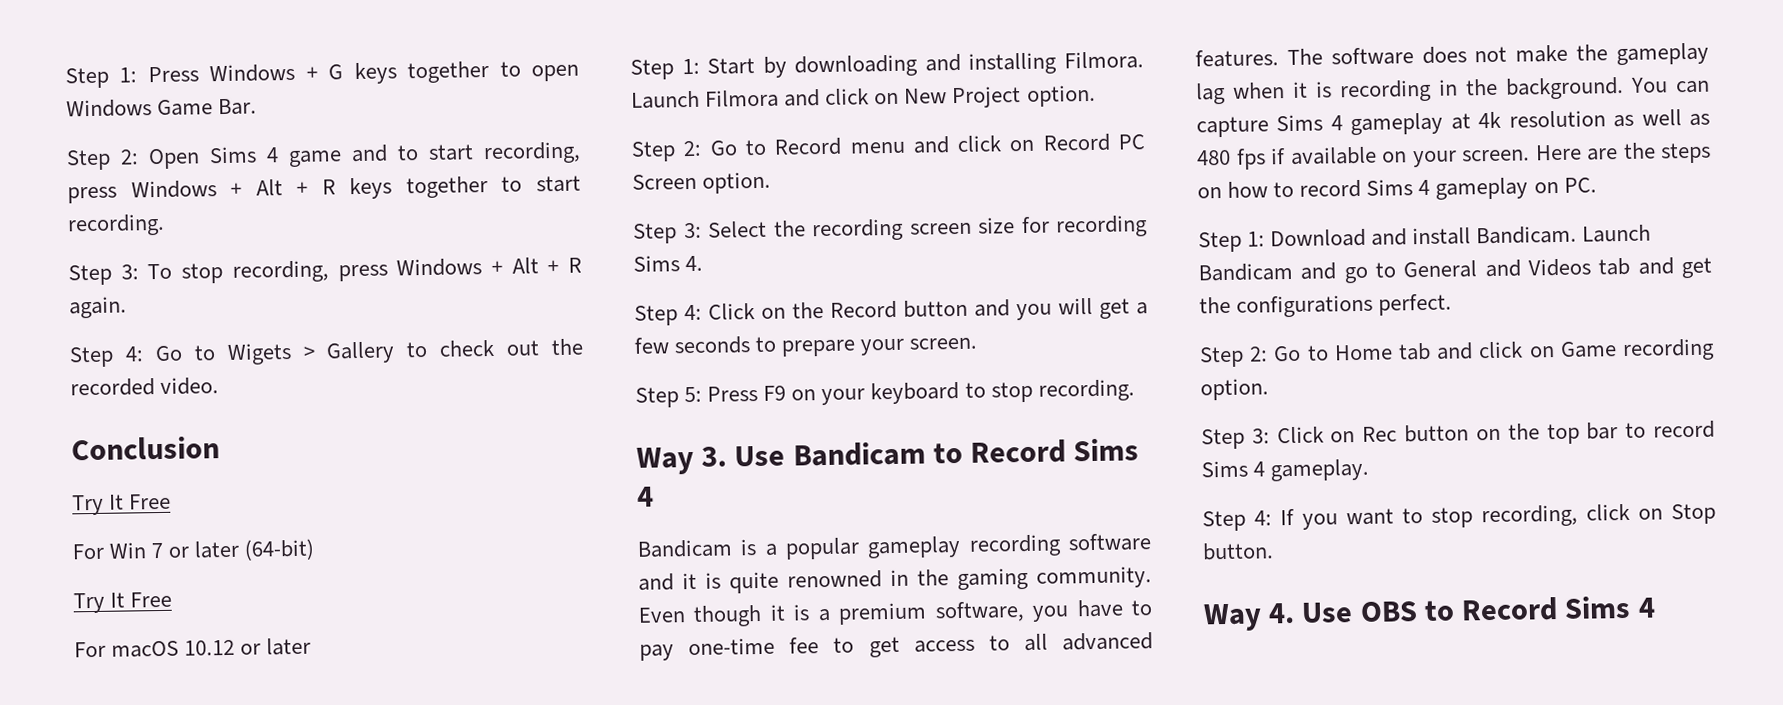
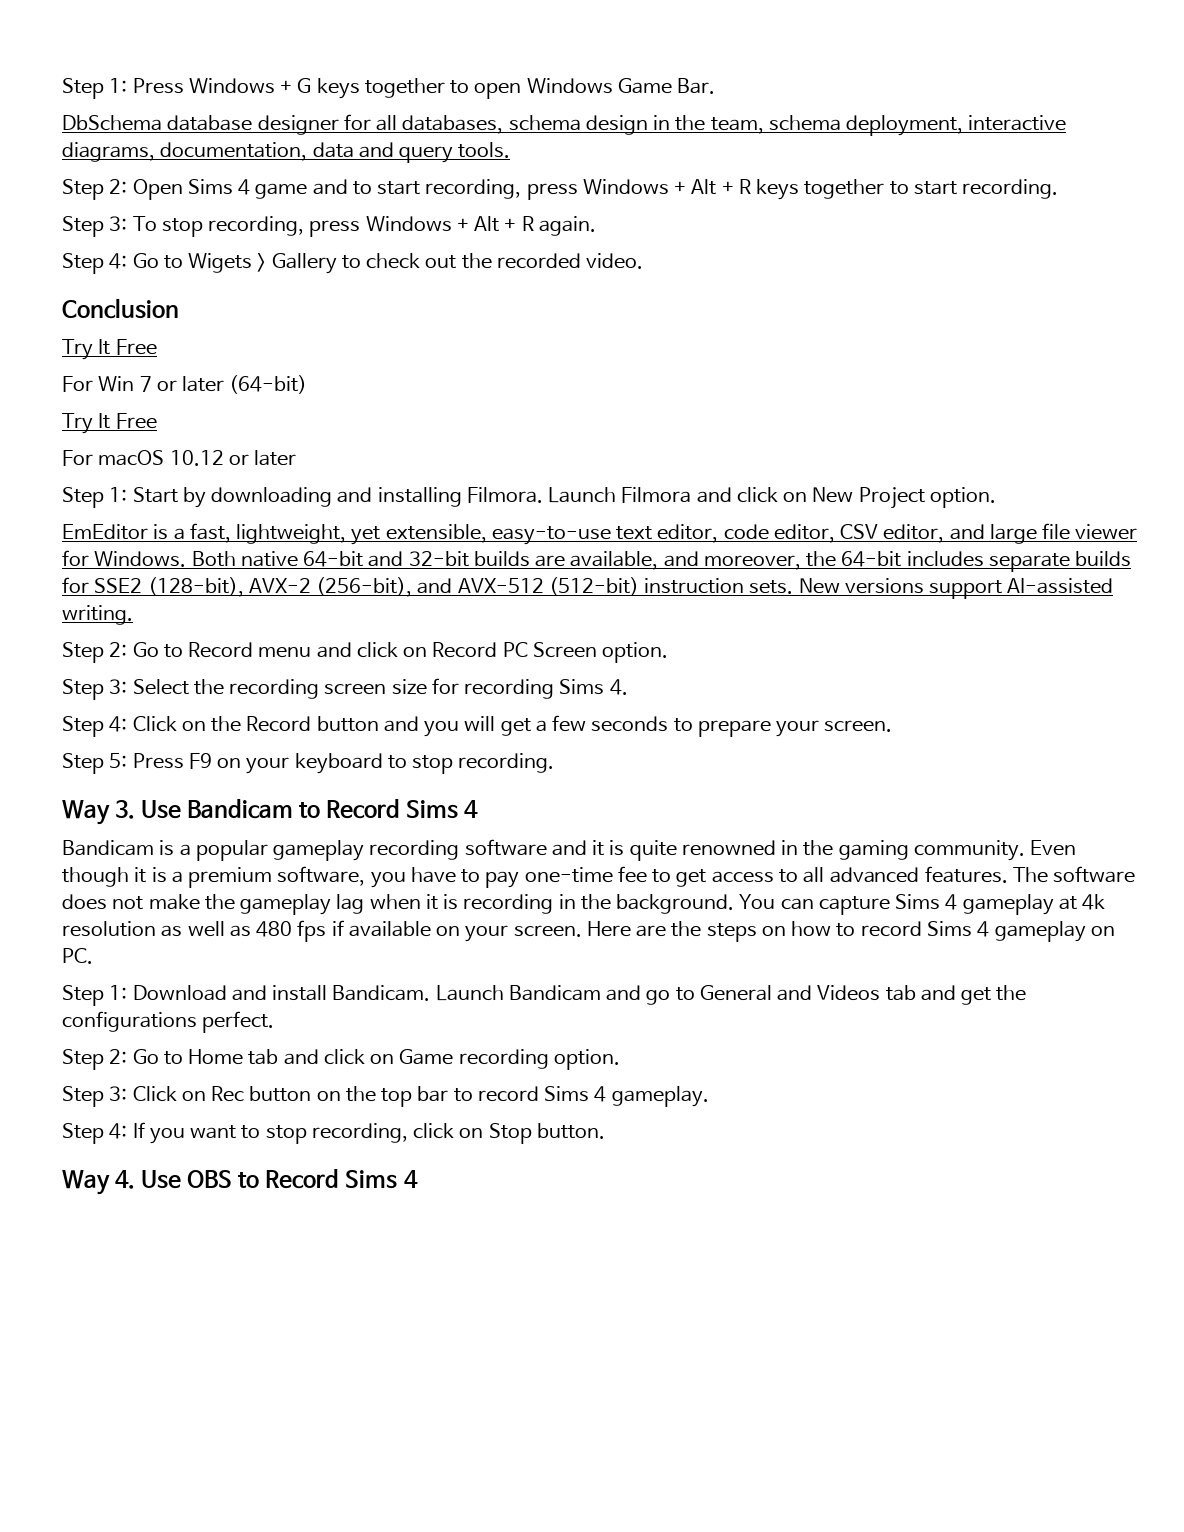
(258, 107) none -> [62,114,1067,136] [62,142,511,163] // DbSchema database designer for all databases, schema design in the team, schema deployment, interactive diagrams, documentation, data and query tools.
(1096, 95) none -> [62,523,1138,545] [62,550,1132,572] [62,577,1114,599] [62,605,133,625] // EmEditor is a fast, lightweight, yet extensible, easy-to-use text editor, code editor, CSV editor, and large file viewer for Windows. Both native 64-bit and 32-bit builds are available, and moreover, the 64-bit includes separate builds for SSE2 (128-bit), AVX-2 (256-bit), and AVX-512 (512-bit) instruction sets. New versions support AI-assisted writing.

